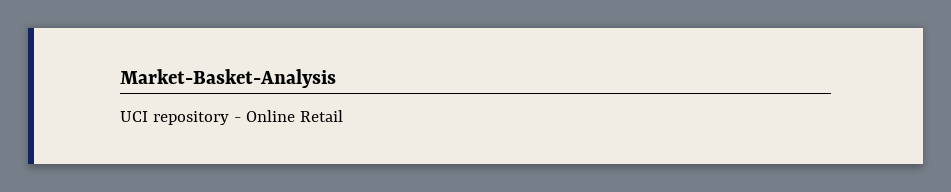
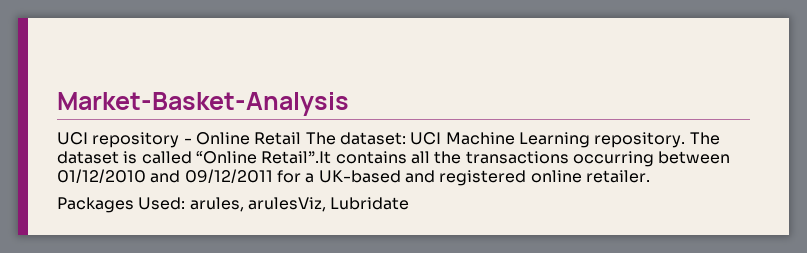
(343, 116) none -> [305,132,720,148] [57,151,731,167] [57,169,650,186] [57,197,410,213] The dataset: UCI Machine Learning repository. The dataset is called “Online Retail”.It contains all the transactions occurring between 01/12/2010 and 09/12/2011 for a UK-based and registered online retailer. // Packages Used: arules, arulesViz, Lubridate

